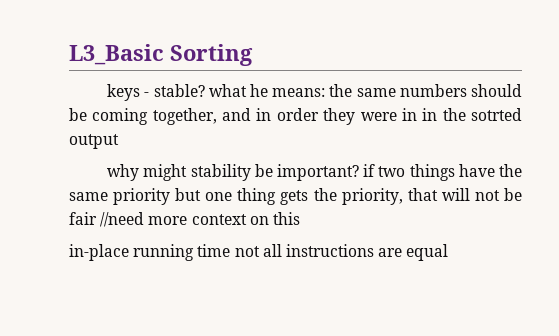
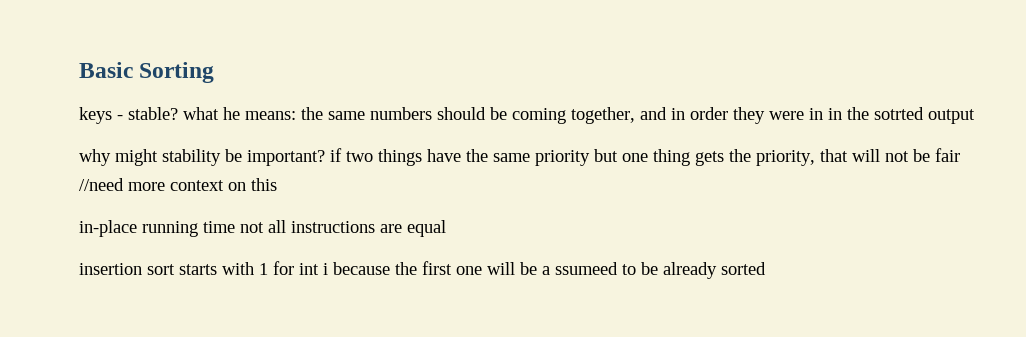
[69,44,164,65] L3_Basic -> [79,62,133,78] Basic
(449, 252) none -> [79,261,766,279] // insertion sort starts with 1 for int i because the first one will be a ssumeed to be already sorted

